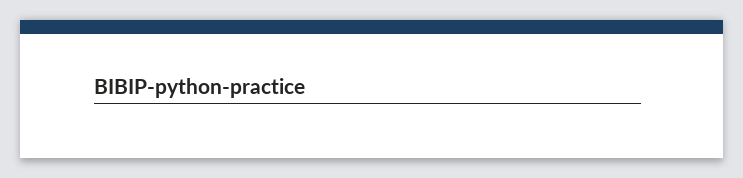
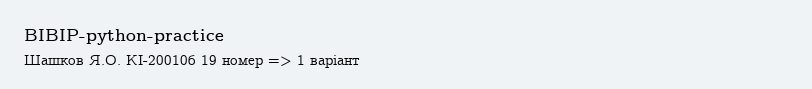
(305, 88) none -> [24,55,360,68] // Шашков Я.О. КІ-20010б 19 номер => 1 варіант

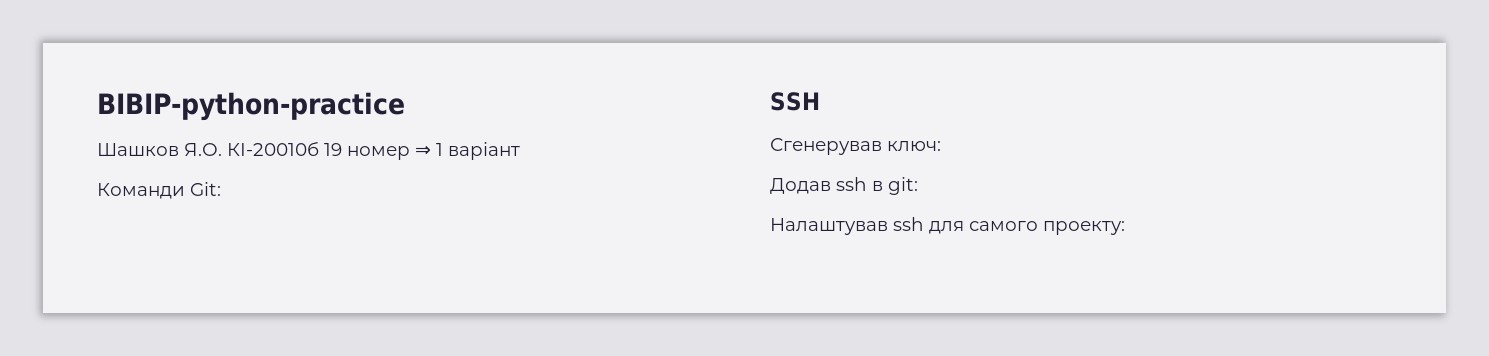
[268,56,292,66] => -> [415,145,431,156] ⇒
(360, 61) none -> [97,182,221,199] [770,92,820,111] [770,138,941,155] [770,177,918,195] [770,217,1125,235] // Команди Git: // SSH // Сгенерував ключ: // Додав ssh в git: // Налаштував ssh для самого проекту:

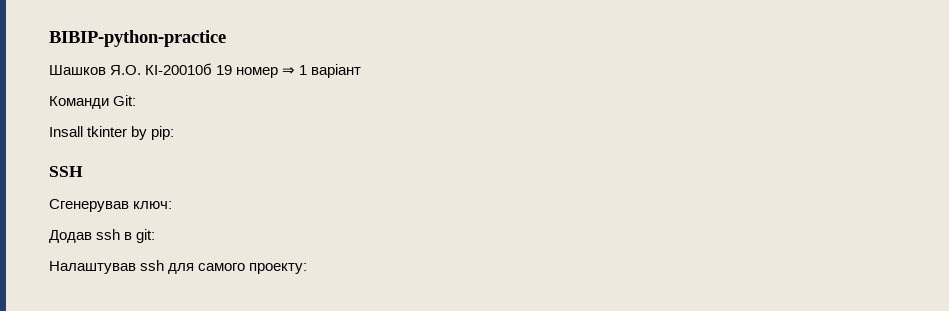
(221, 189) none -> [49,126,175,140] // Insall tkinter by pip:

